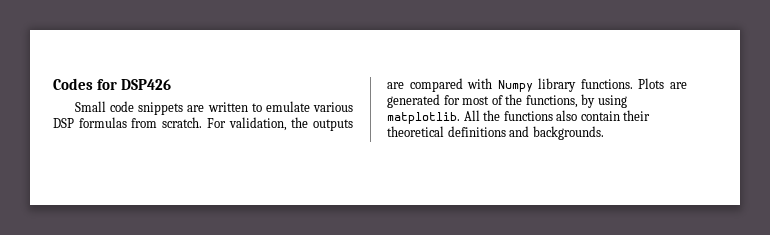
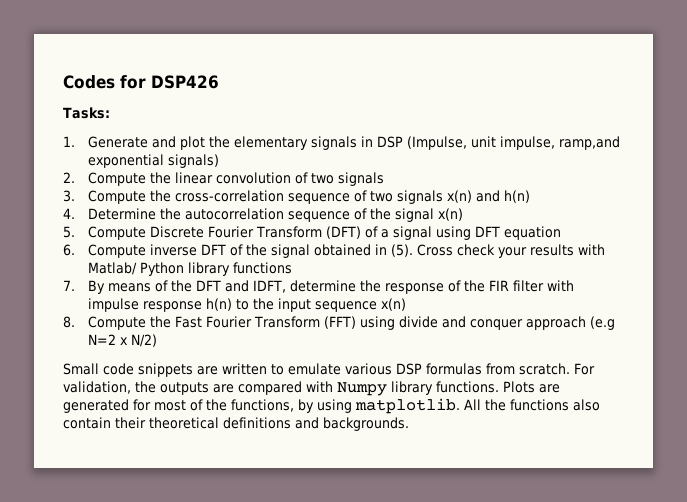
(171, 84) none -> [63,107,110,119] [63,136,621,150] [88,154,220,168] [63,172,385,186] [63,190,531,204] [63,208,464,222] [63,226,562,240] [63,244,606,258] [88,262,293,276] [63,280,575,294] [88,298,407,312] [63,316,616,330] [88,334,158,347] // Tasks: // 1. Generate and plot the elementary signals in DSP (Impulse, unit impulse, ramp,and exponential signals) // 2. Compute the linear convolution of two signals // 3. Compute the cross-correlation sequence of two signals x(n) and h(n) // 4. Determine the autocorrelation sequence of the signal x(n) // 5. Compute Discrete Fourier Transform (DFT) of a signal using DFT equation // 6. Compute inverse DFT of the signal obtained in (5). Cross check your results with Matlab/ Python library functions // 7. By means of the DFT and IDFT, determine the response of the FIR filter with impulse response h(n) to the input sequence x(n) // 8. Compute the Fast Fourier Transform (FFT) using divide and conquer approach (e.g N=2 x N/2)

